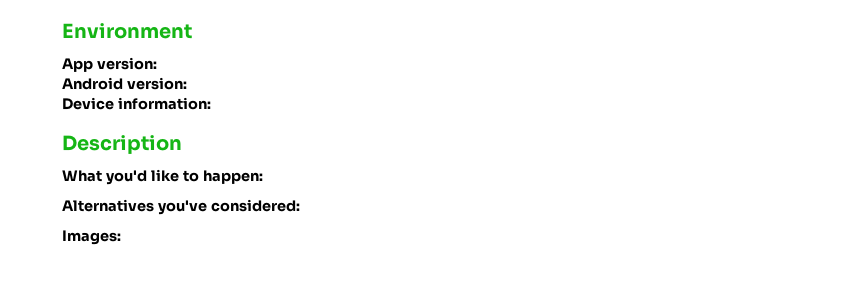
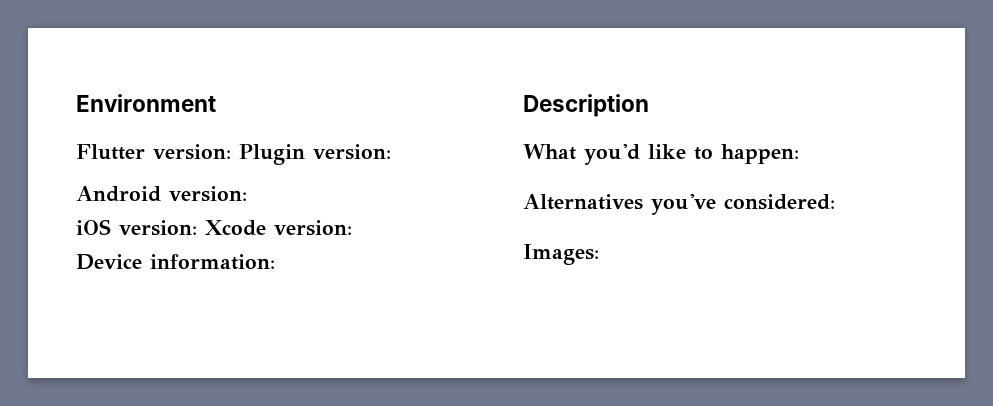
[62,58,93,72] App -> [76,144,305,165] Flutter version: Plugin
(187, 83) none -> [76,219,352,236] // iOS version: Xcode version:

